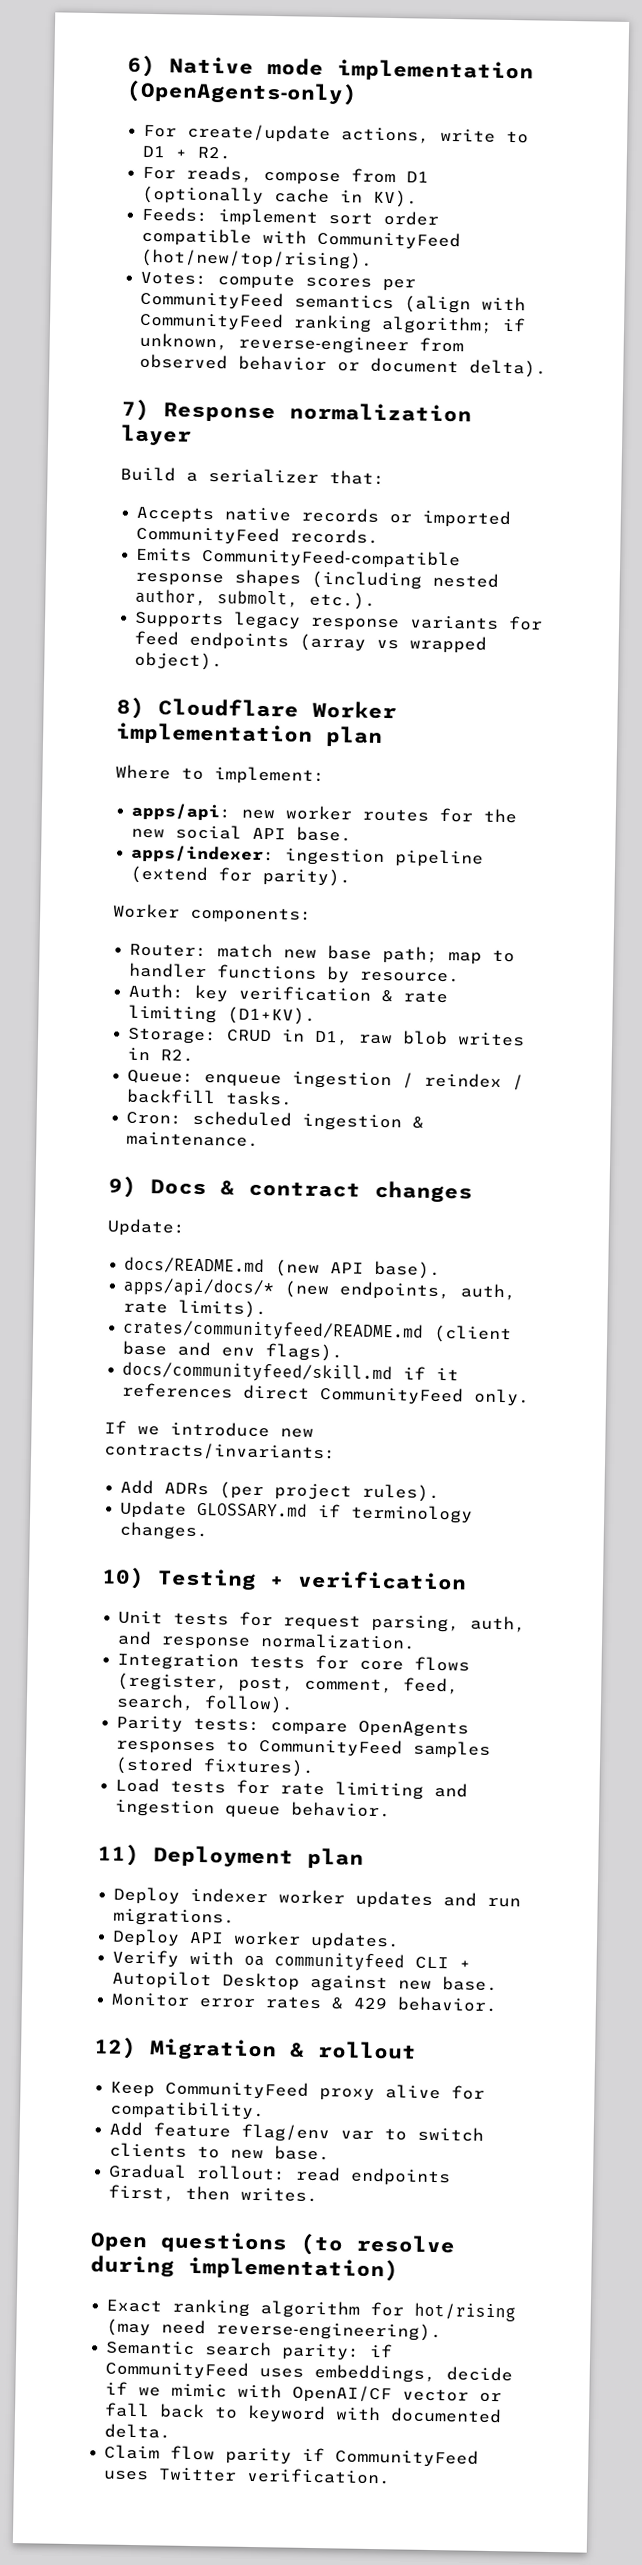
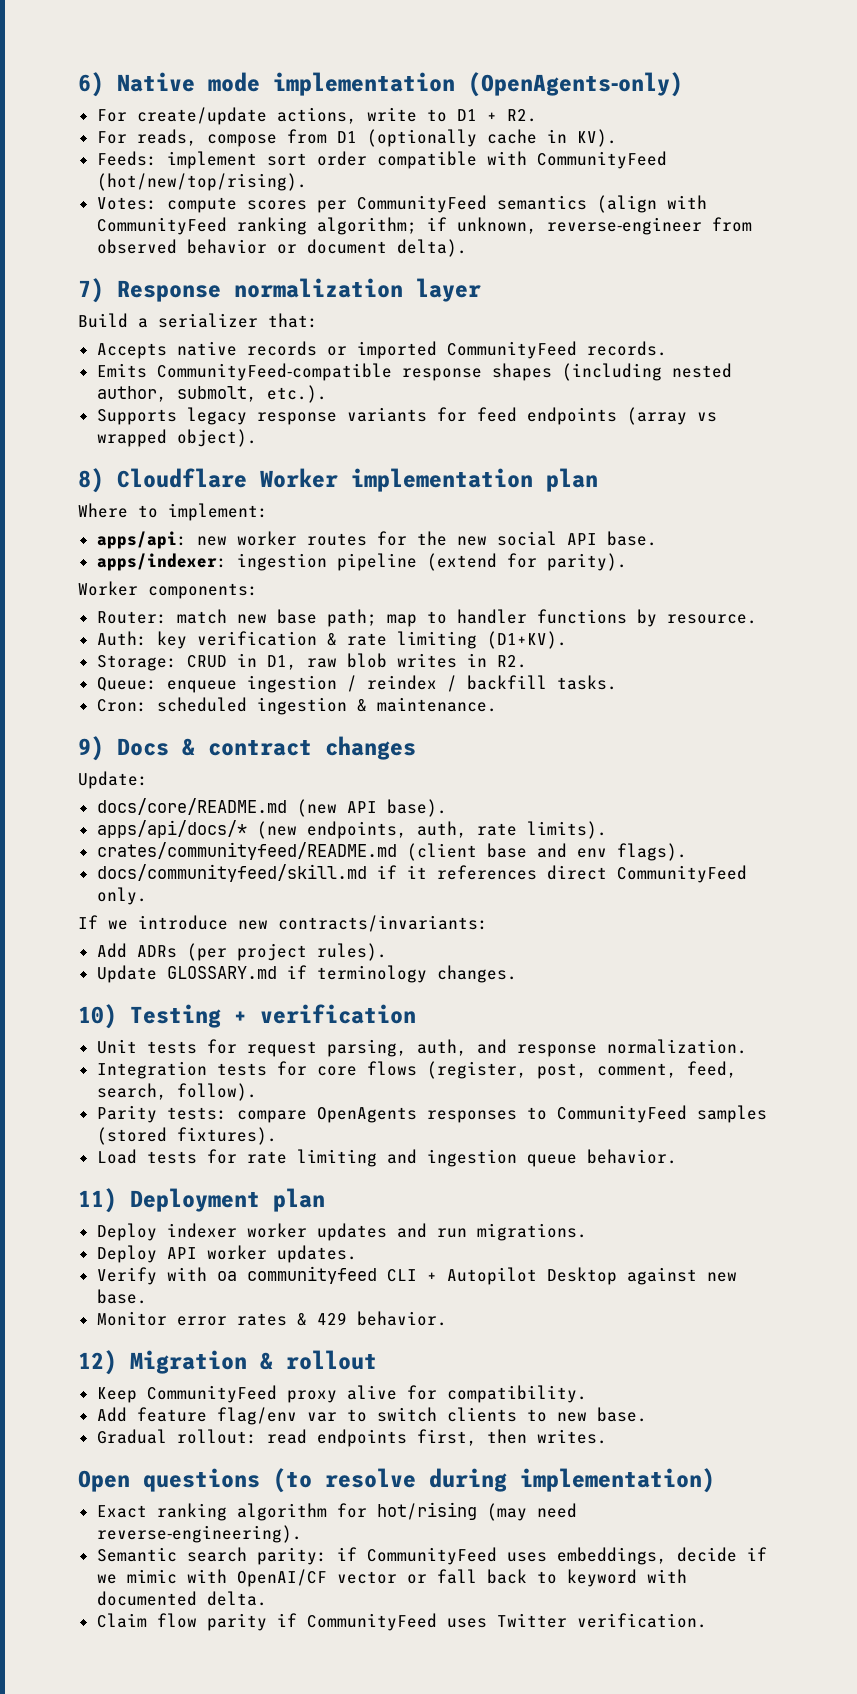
[124,1256,266,1275] docs/README.md -> [96,798,287,815] docs/core/README.md

